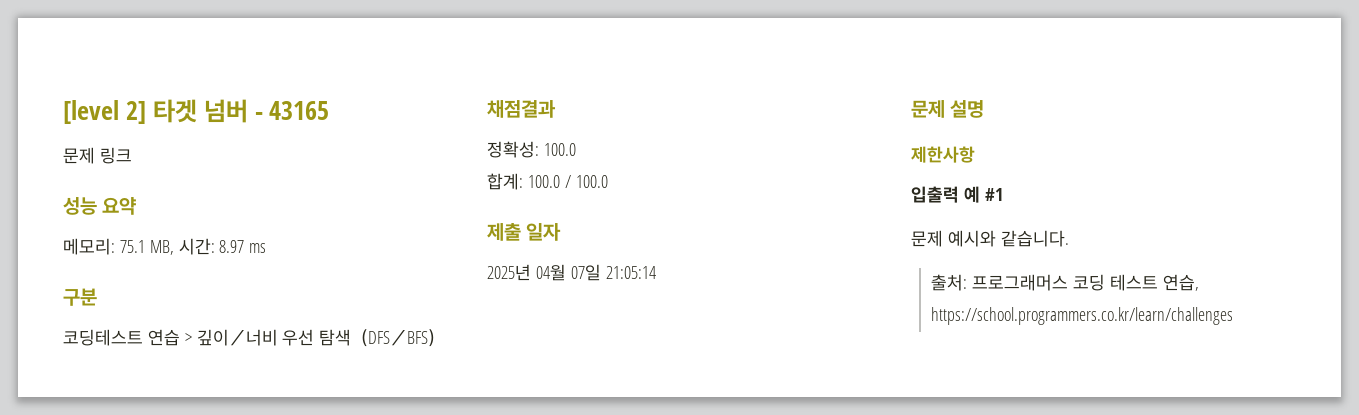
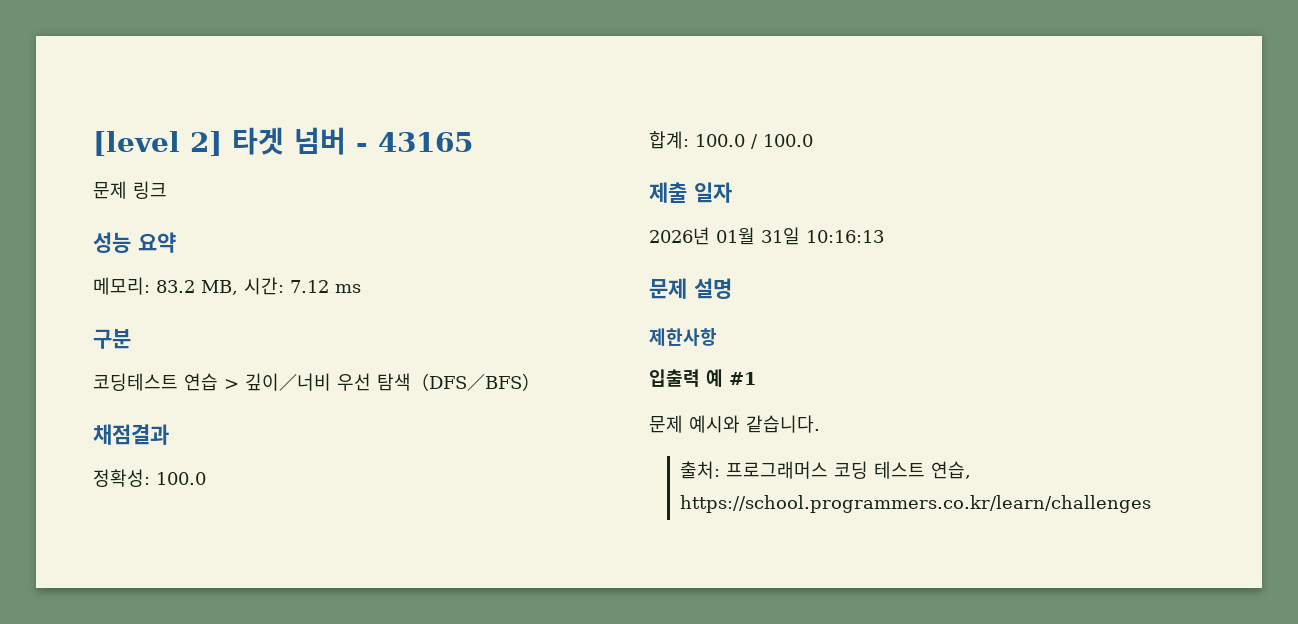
[119,240,145,253] 75.1 -> [156,280,195,293] 83.2
[219,240,245,253] 8.97 -> [290,280,329,293] 7.12
[487,264,656,281] 2025년 04월 07일 21:05:14 -> [649,227,884,245] 2026년 01월 31일 10:16:13

